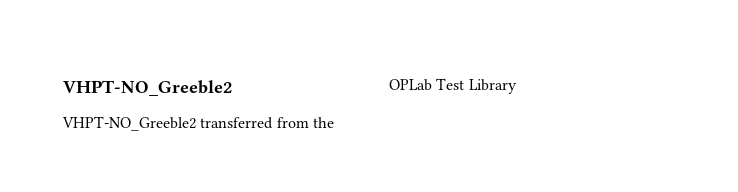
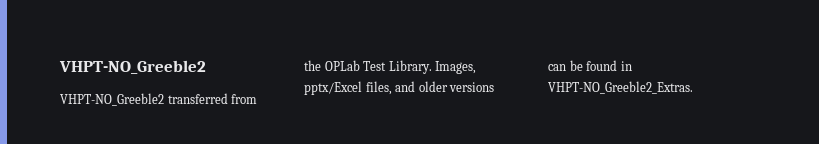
[468,79,517,94] Library -> [388,60,477,74] [304,81,495,95] [548,60,632,71] [548,81,693,94] Library. Images, pptx/Excel files, and older versions can be found in VHPT-NO_Greeble2_Extras.

